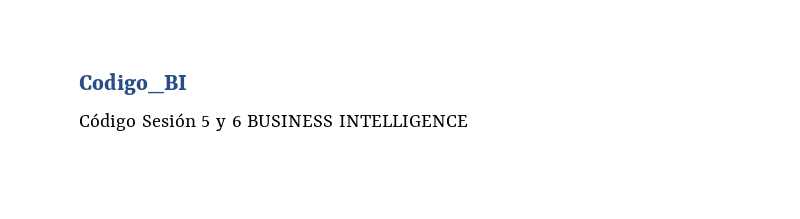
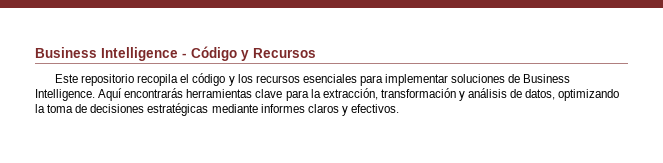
[79,73,187,95] [79,113,469,131] Codigo_BI // Código Sesión 5 y 6 BUSINESS INTELLIGENCE -> [35,46,316,61] [54,73,571,86] [35,88,620,101] [35,103,399,116] Business Intelligence - Código y Recursos // Este repositorio recopila el código y los recursos esenciales para implementar soluciones de Business Intelligence. Aquí encontrarás herramientas clave para la extracción, transformación y análisis de datos, optimizando la toma de decisiones estratégicas mediante informes claros y efectivos.

